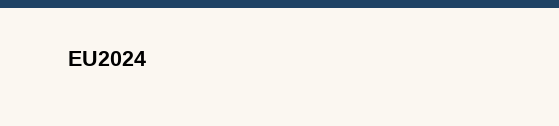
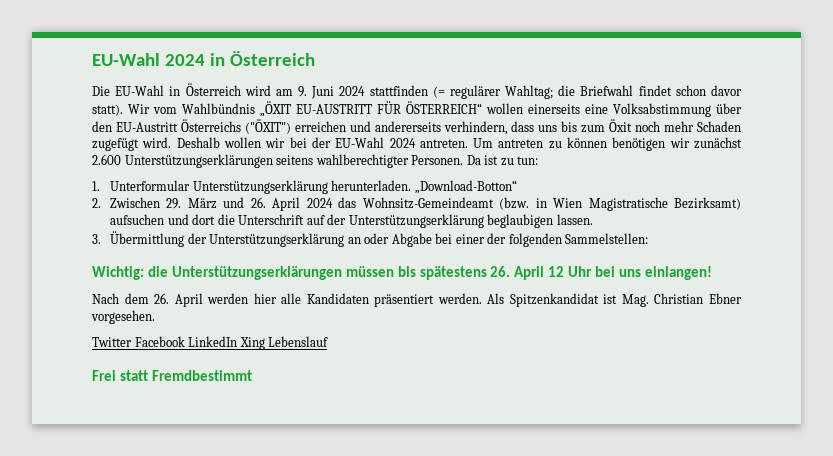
[68,51,146,66] EU2024 -> [92,51,315,66] [92,83,742,99] [92,101,742,117] [92,119,741,135] [92,137,742,151] [92,154,539,168] [92,180,517,194] [92,197,742,211] [109,214,593,228] [92,231,649,247] [92,266,712,280] [92,293,742,307] [91,310,155,324] [92,336,329,350] [92,370,252,381] EU-Wahl 2024 in Österreich // Die EU-Wahl in Österreich wird am 9. Juni 2024 stattfinden (= regulärer Wahltag; die Briefwahl findet schon davor statt). Wir vom Wahlbündnis „ÖXIT EU-AUSTRITT FÜR ÖSTERREICH“ wollen einerseits eine Volksabstimmung über den EU-Austritt Österreichs ("ÖXIT") erreichen und andererseits verhindern, dass uns bis zum Öxit noch mehr Schaden zugefügt wird. Deshalb wollen wir bei der EU-Wahl 2024 antreten. Um antreten zu können benötigen wir zunächst 2.600 Unterstützungserklärungen seitens wahlberechtigter Personen. Da ist zu tun: // 1. Unterformular Unterstützungserklärung herunterladen. „Download-Botton“ // 2. Zwischen 29. März und 26. April 2024 das Wohnsitz-Gemeindeamt (bzw. in Wien Magistratische Bezirksamt) aufsuchen und dort die Unterschrift auf der Unterstützungserklärung beglaubigen lassen. // 3. Übermittlung der Unterstützungserklärung an oder Abgabe bei einer der folgenden Sammelstellen: // Wichtig: die Unterstützungserklärungen müssen bis spätestens 26. April 12 Uhr bei uns einlangen! // Nach dem 26. April werden hier alle Kandidaten präsentiert werden. Als Spitzenkandidat ist Mag. Christian Ebner vorgesehen. // Twitter Facebook LinkedIn Xing Lebenslauf // Frei statt Fremdbestimmt

